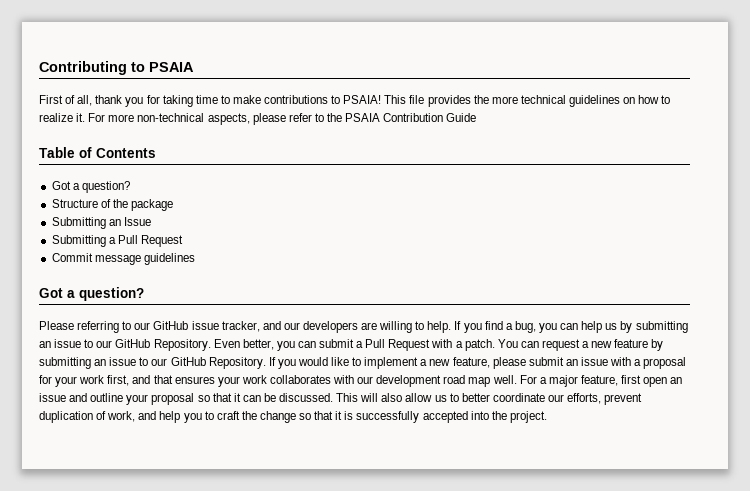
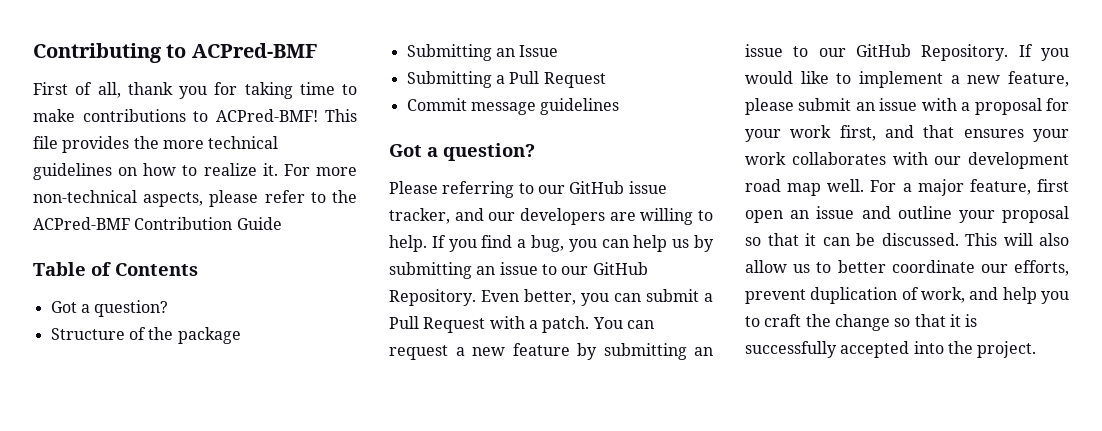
[149,62,194,72] PSAIA -> [191,43,317,58] ACPred-BMF
[343,95,382,104] PSAIA! -> [215,109,318,122] ACPred-BMF!
[345,113,381,122] PSAIA -> [33,217,130,230] ACPred-BMF

